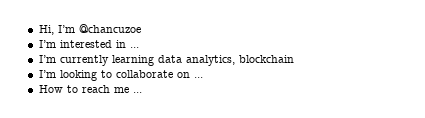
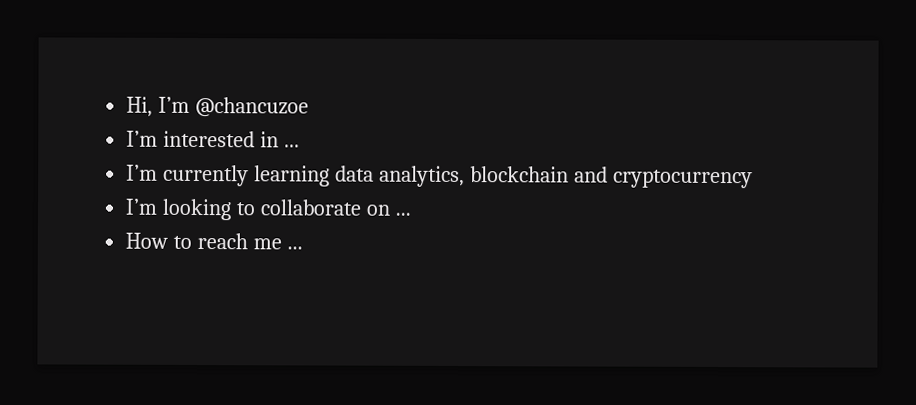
(294, 59) none -> [573,166,753,189] and cryptocurrency

